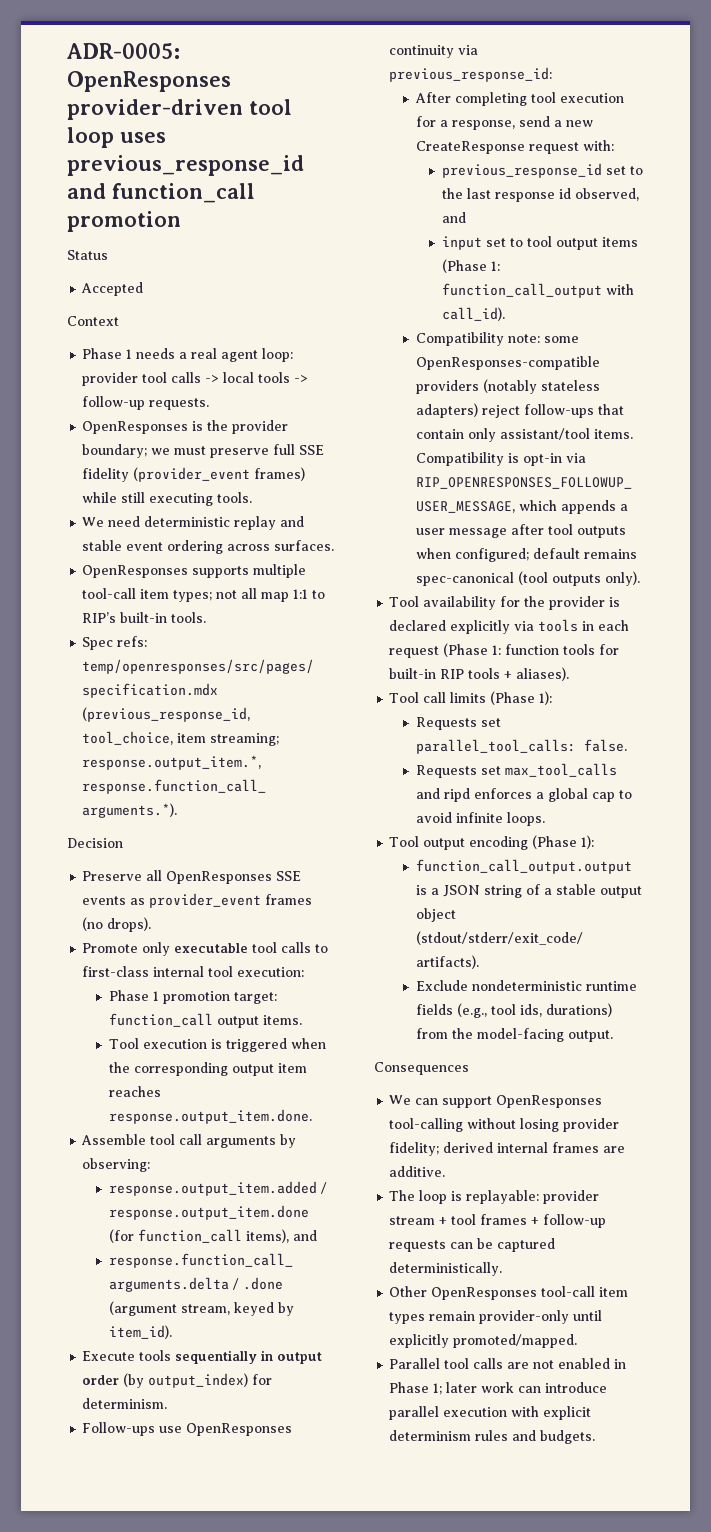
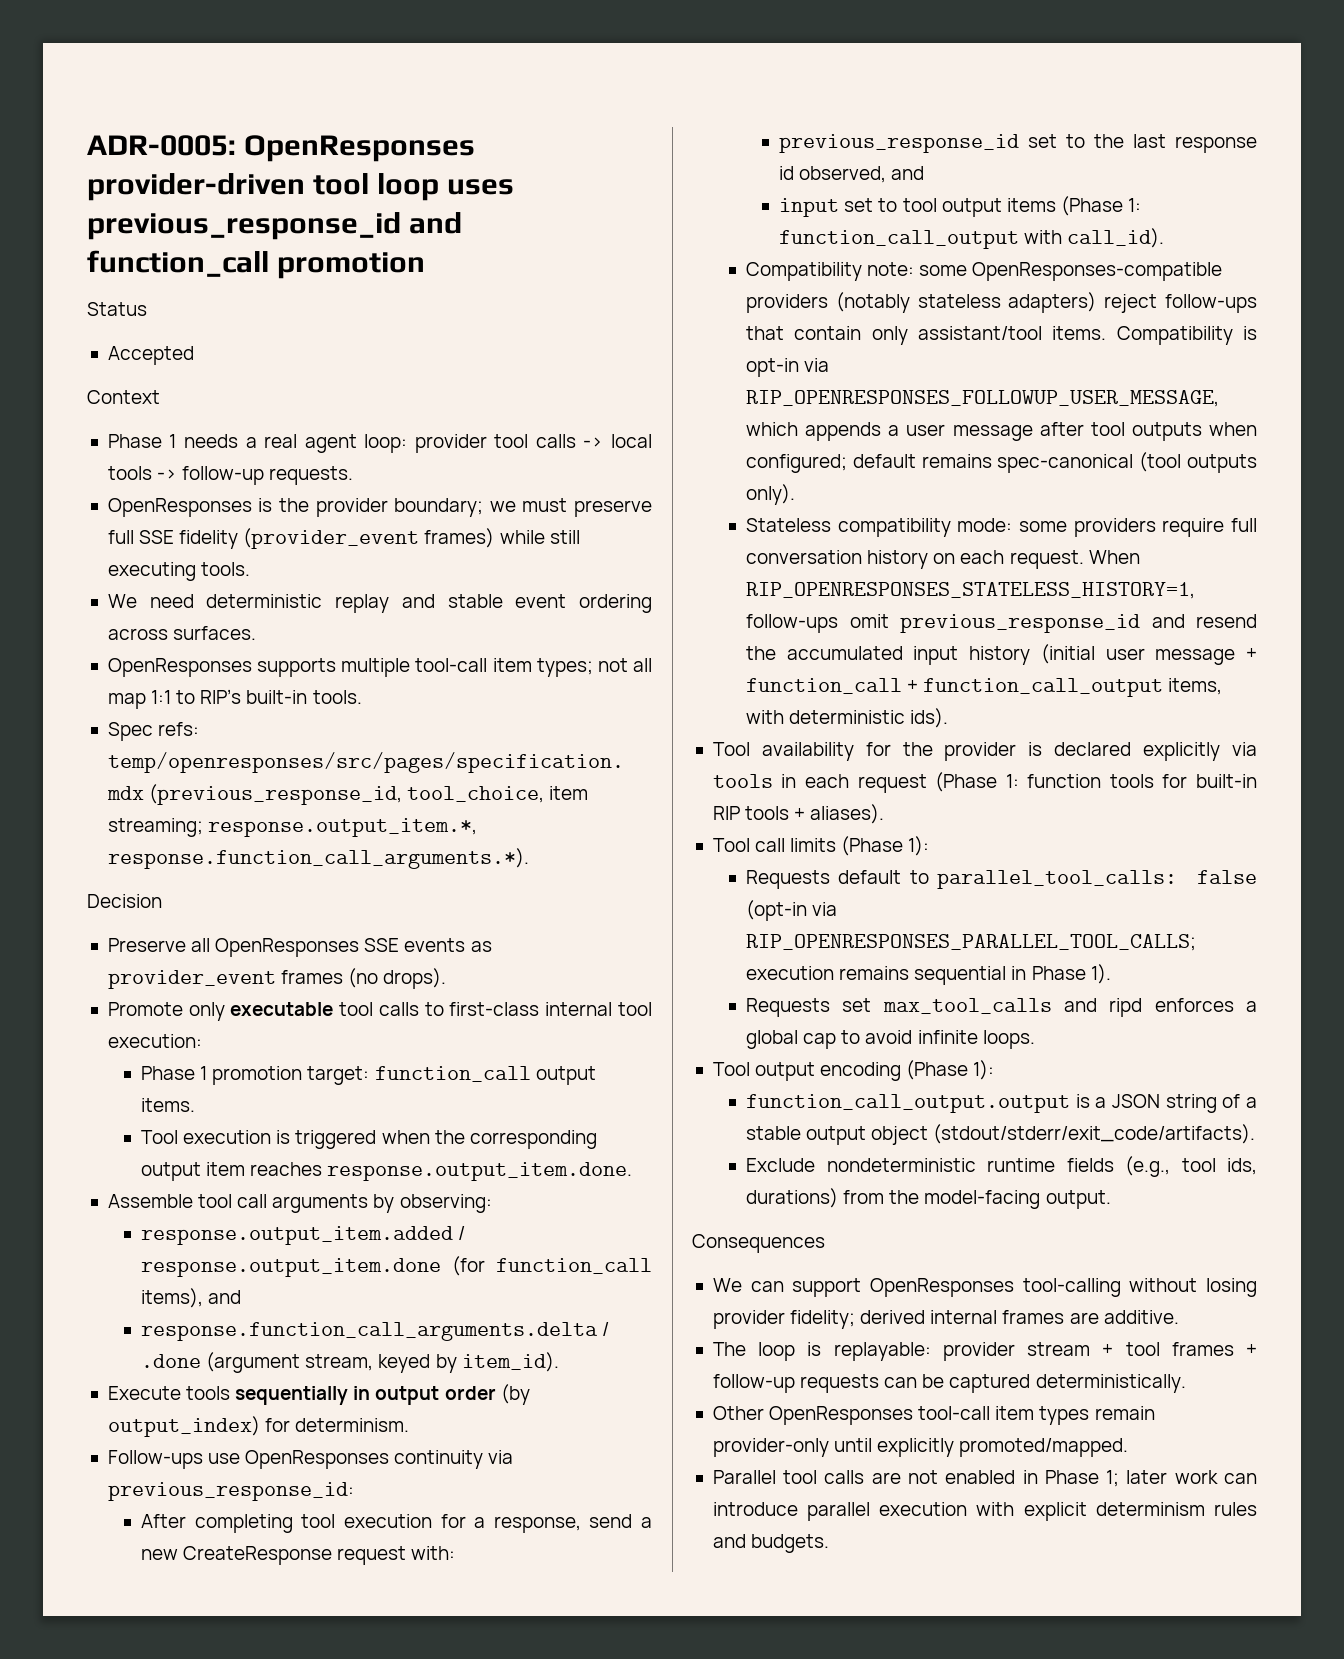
(640, 578) none -> [746,518,1257,537] [746,550,1140,569] [746,582,1196,599] [746,614,1257,633] [746,644,1257,665] [746,678,1223,697] [746,708,949,728] // Stateless compatibility mode: some providers require full conversation history on each request. When RIP_OPENRESPONSES_STATELESS_HISTORY=1, follow-ups omit previous_response_id and resend the accumulated input history (initial user message + function_call + function_call_output items, with deterministic ids).
[480,718,501,727] [415,739,627,754] set parallel_tool_calls: false. -> [838,870,1257,889] [746,900,838,921] [746,934,1197,951] [746,964,1111,985] default to parallel_tool_calls: false (opt-in via RIP_OPENRESPONSES_PARALLEL_TOOL_CALLS; execution remains sequential in Phase 1).

